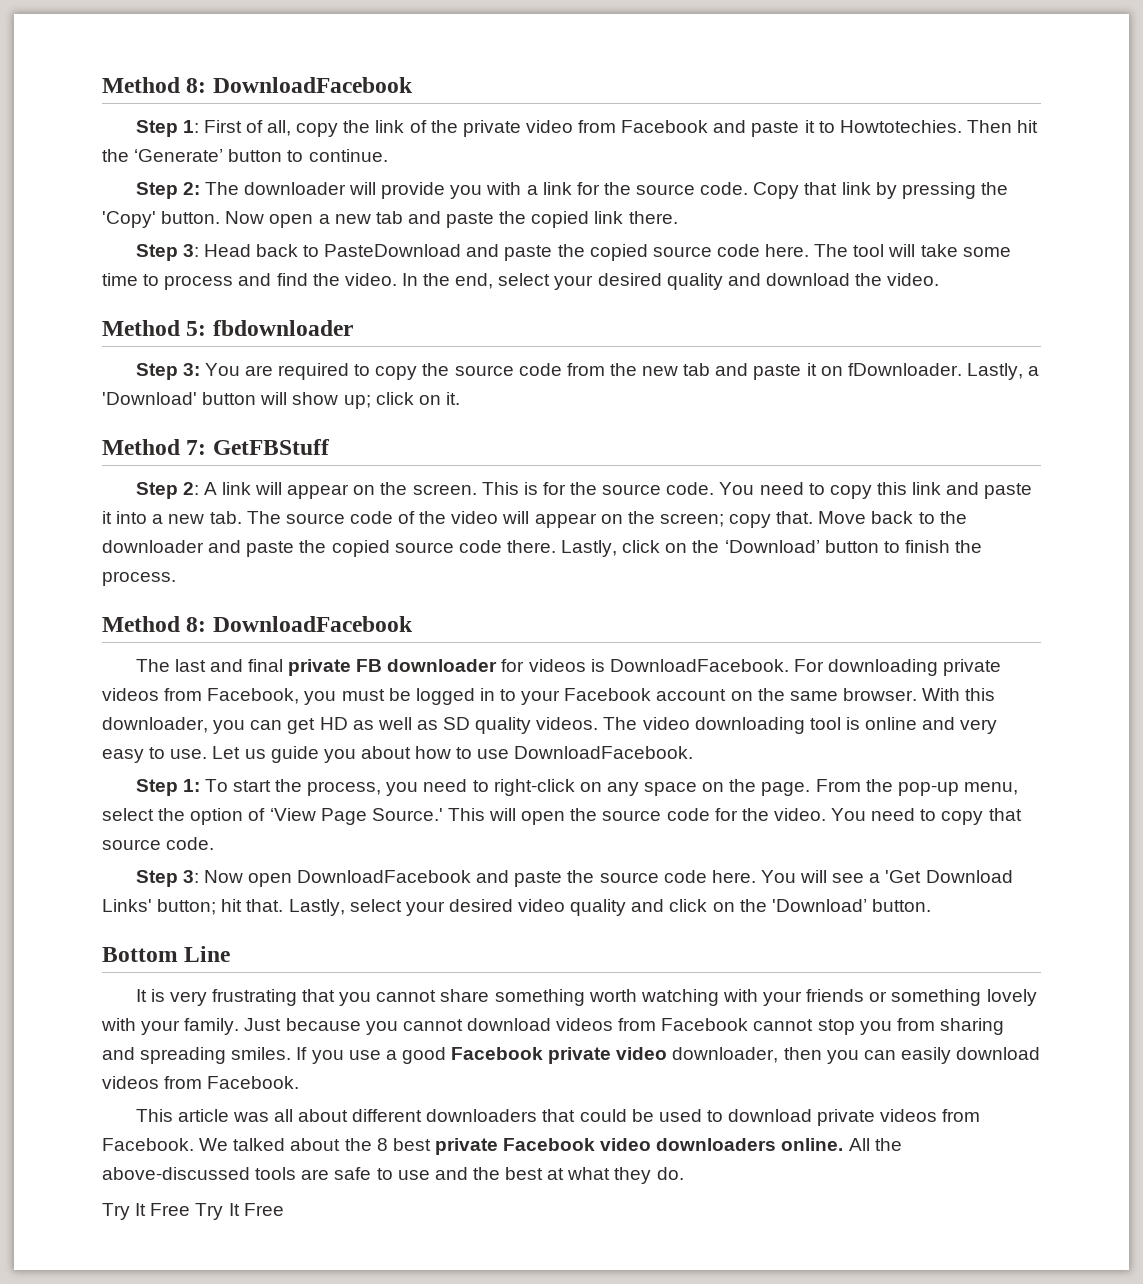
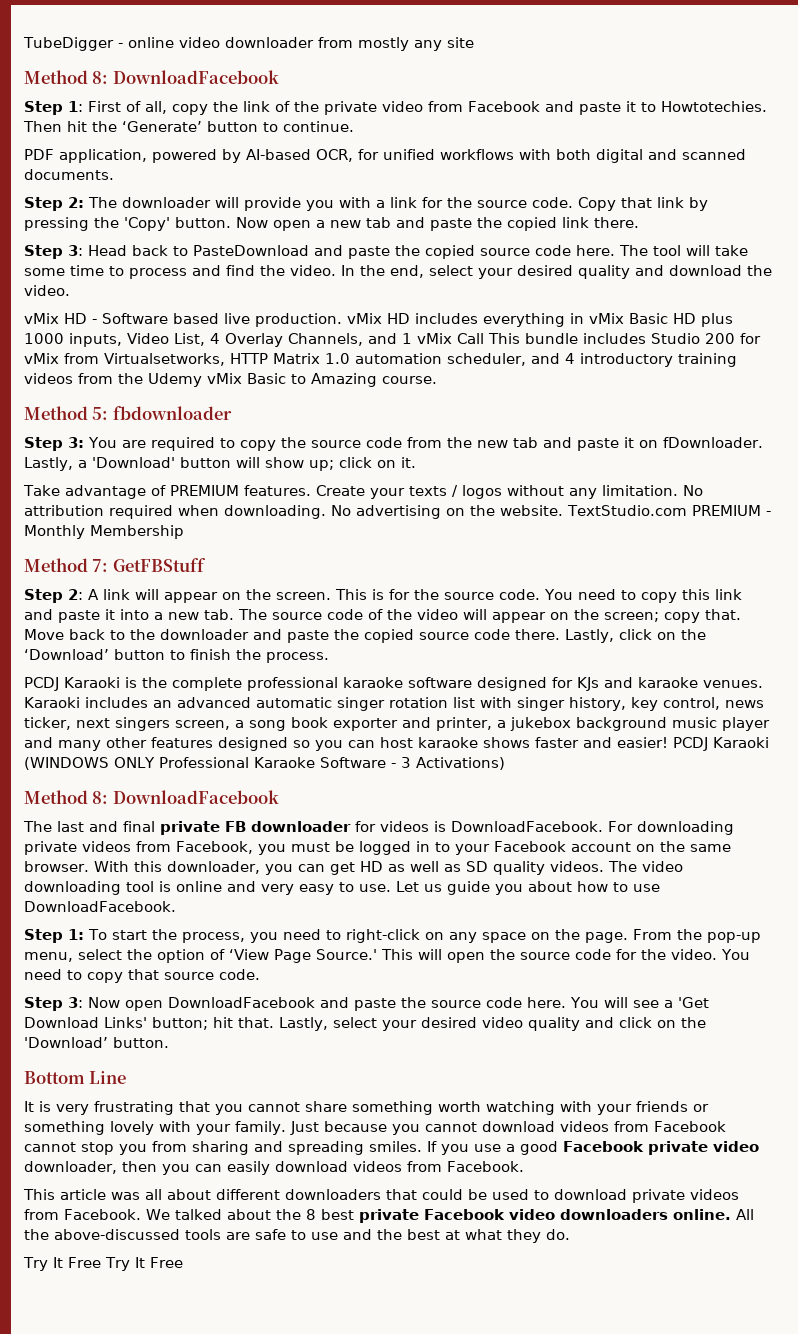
(102, 85) none -> [23,37,474,51] TubeDigger - online video downloader from mostly any site //
(388, 155) none -> [24,149,746,163] [24,169,114,180] // PDF application, powered by AI-based OCR, for unified workflows with both digital and scanned documents.
(940, 279) none -> [24,313,733,327] [24,333,761,347] [24,353,737,367] [24,373,437,387] // vMix HD - Software based live production. vMix HD includes everything in vMix Basic HD plus 1000 inputs, Video List, 4 Overlay Channels, and 1 vMix Call This bundle includes Studio 200 for vMix from Virtualsetworks, HTTP Matrix 1.0 automation scheduler, and 4 introductory training videos from the Udemy vMix Basic to Amazing course.
(460, 398) none -> [23,485,703,499] [24,505,771,519] [24,525,184,539] // Take advantage of PREMIUM features. Create your texts / logos without any limitation. No attribution required when downloading. No advertising on the website. TextStudio.com PREMIUM - Monthly Membership
(176, 578) none -> [24,677,763,691] [24,697,764,711] [24,717,770,731] [24,737,769,751] [24,757,505,770] // PCDJ Karaoki is the complete professional karaoke software designed for KJs and karaoke venues. Karaoki includes an advanced automatic singer rotation list with singer history, key control, news ticker, next singers screen, a song book exporter and printer, a jukebox background music player and many other features designed so you can host karaoke shows faster and easier! PCDJ Karaoki (WINDOWS ONLY Professional Karaoke Software - 3 Activations)

